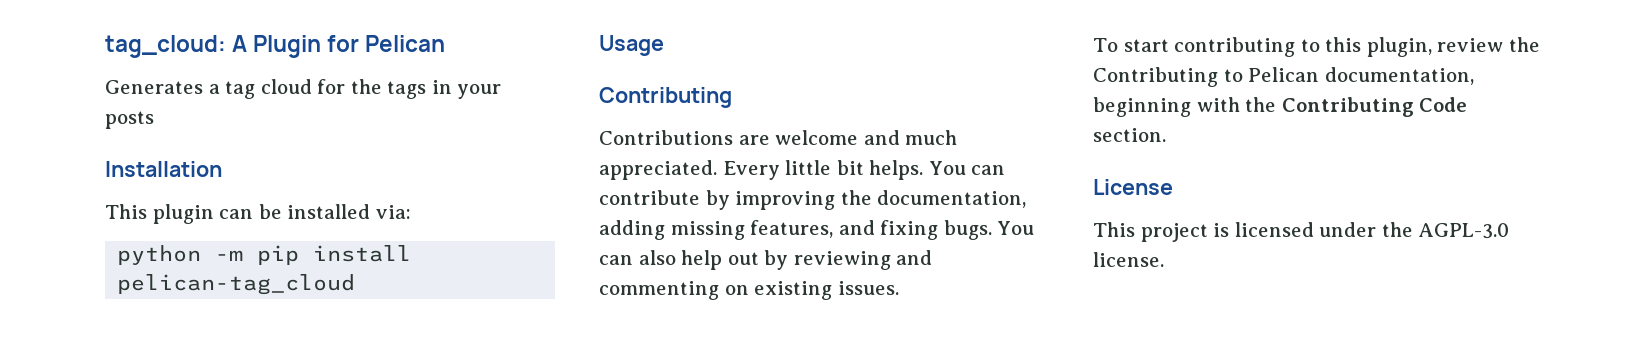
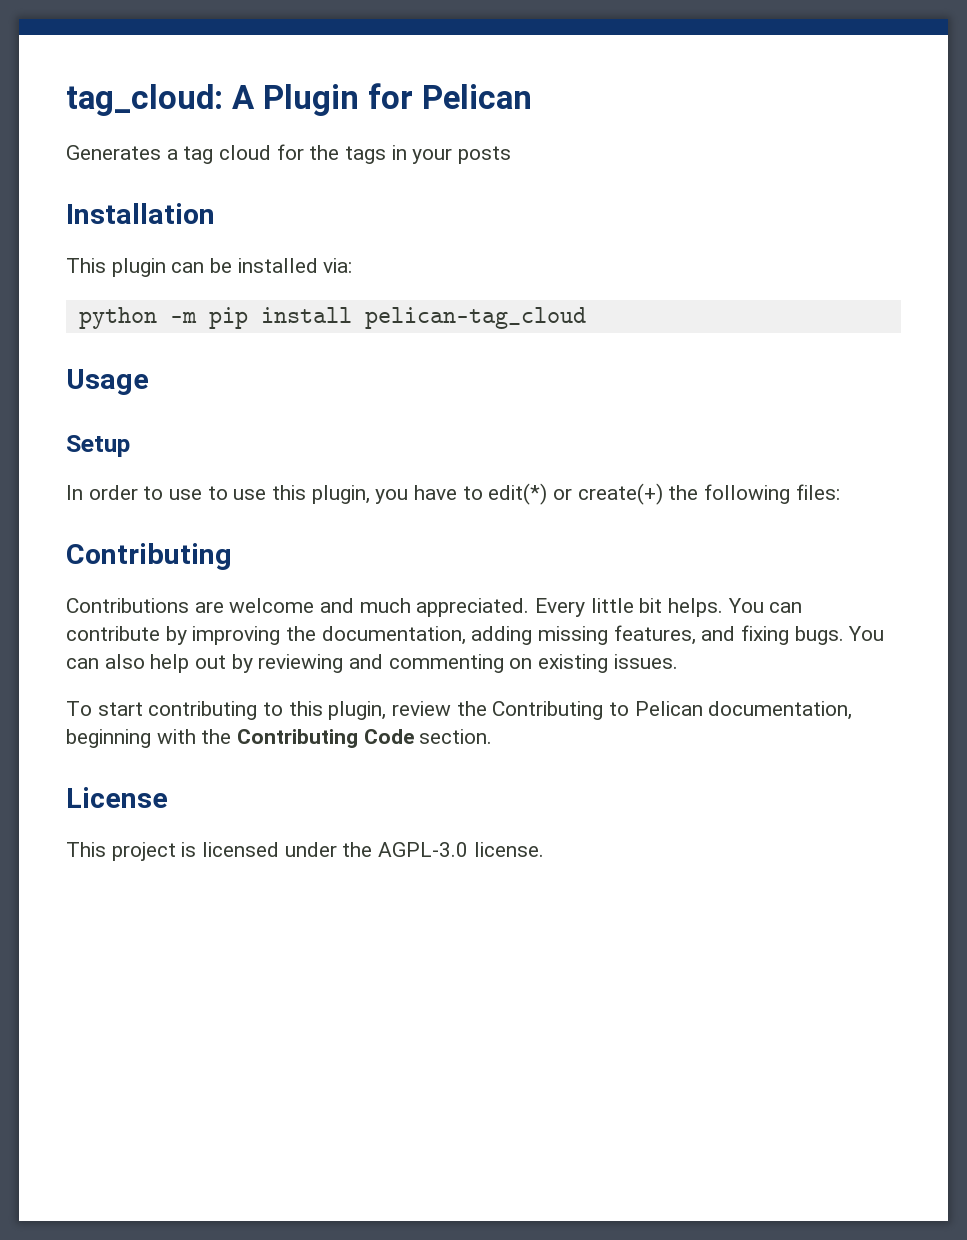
(664, 45) none -> [66,435,130,457] [66,483,840,505] // Setup // In order to use to use this plugin, you have to edit(*) or create(+) the following files:

